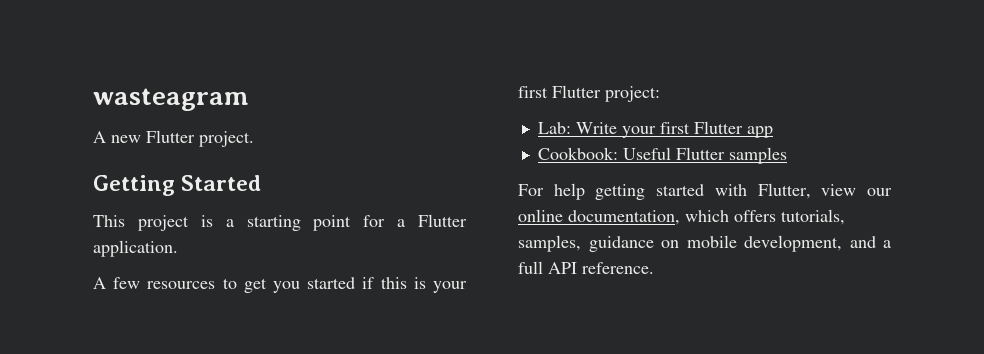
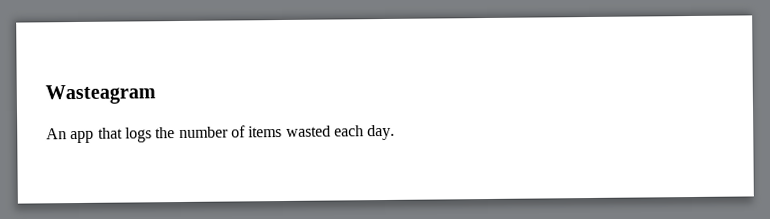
[93,88,249,111] [93,130,254,147] [93,175,262,196] [93,214,467,231] [93,240,178,257] [93,277,467,293] [518,85,660,102] [537,121,773,138] [537,147,787,164] [518,183,892,200] [518,209,845,225] [518,235,891,252] [518,261,654,274] wasteagram // A new Flutter project. // Getting Started // This project is a starting point for a Flutter application. // A few resources to get you started if this is your first Flutter project: // Lab: Write your first Flutter app // Cookbook: Useful Flutter samples // For help getting started with Flutter, view our online documentation, which offers tutorials, samples, guidance on mobile development, and a full API reference. -> [45,84,156,105] [46,124,396,144] Wasteagram // An app that logs the number of items wasted each day.

